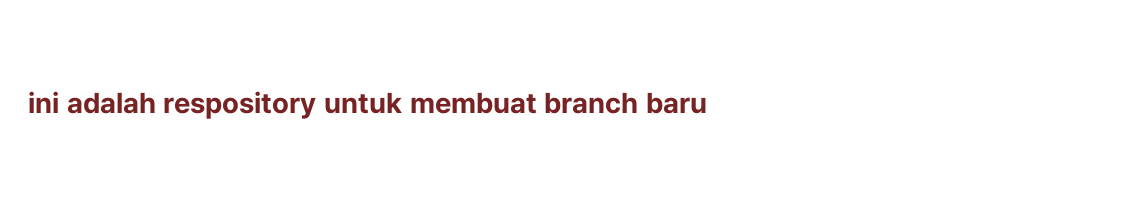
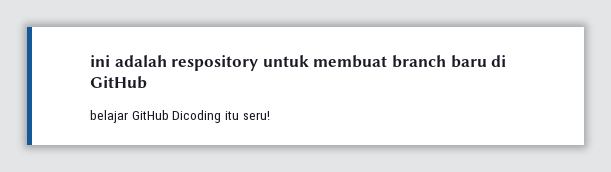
(708, 103) none -> [491,55,507,67] [90,76,147,89] [90,110,270,123] di GitHub // belajar GitHub Dicoding itu seru!

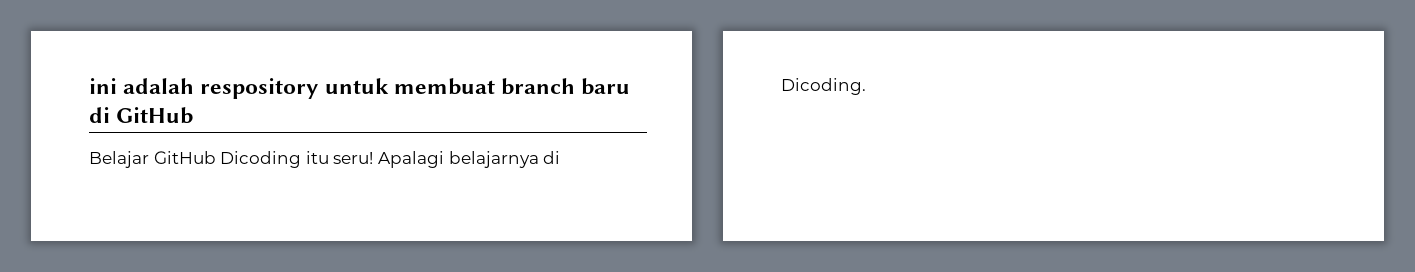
[90,110,128,123] belajar -> [89,151,149,168] Belajar
(270, 115) none -> [377,151,561,168] [781,78,866,95] Apalagi belajarnya di Dicoding.

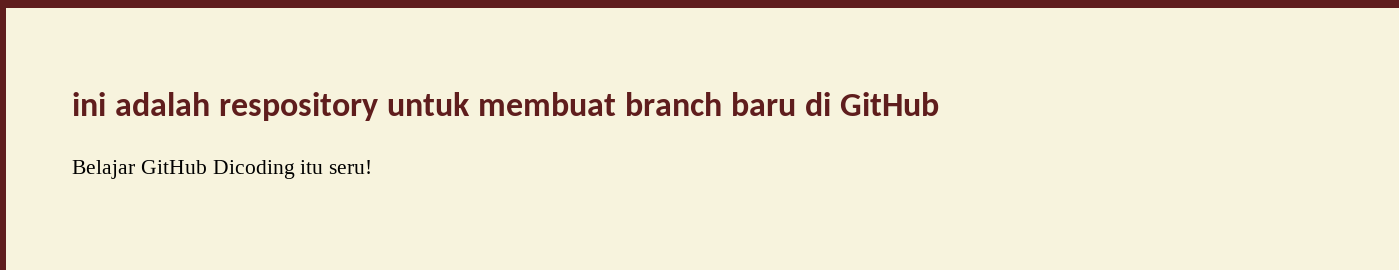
[377,151,561,168] [781,78,866,95] Apalagi belajarnya di Dicoding. -> (373, 167) none

